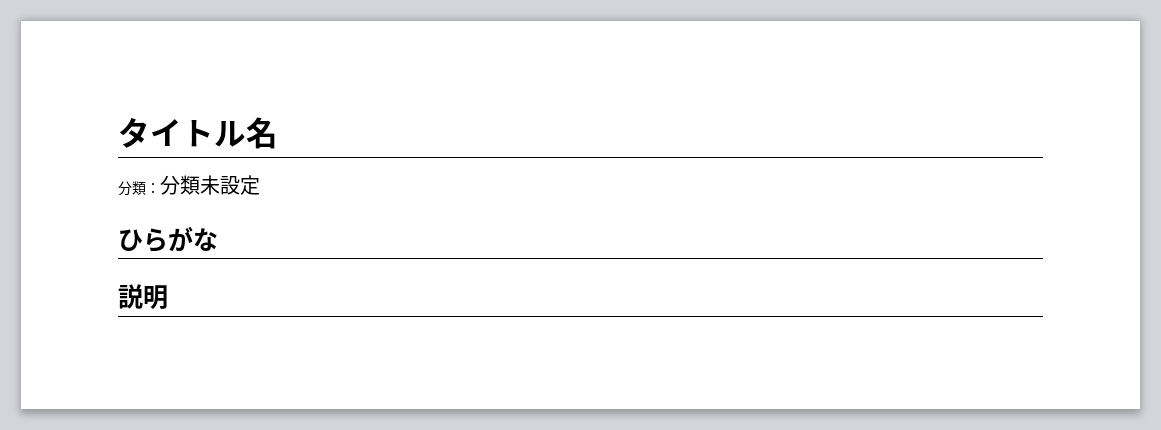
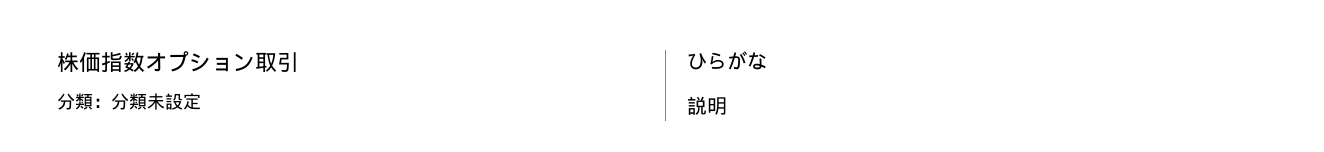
[118,117,278,149] タイトル名 -> [57,51,299,73] 株価指数オプション取引

